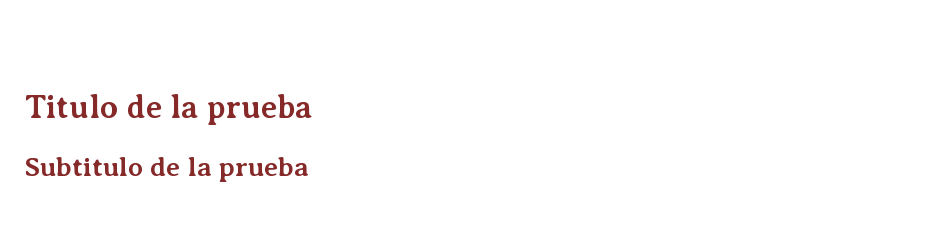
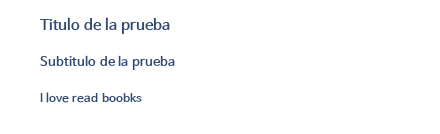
(310, 169) none -> [40,92,142,103] // I love read boobks

